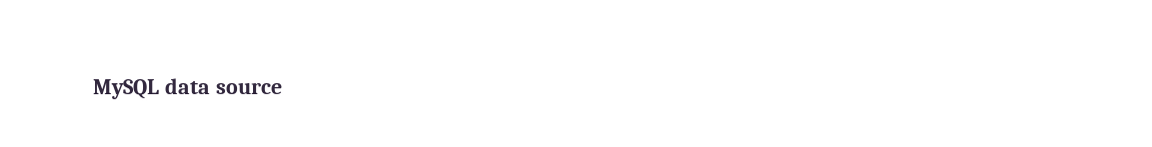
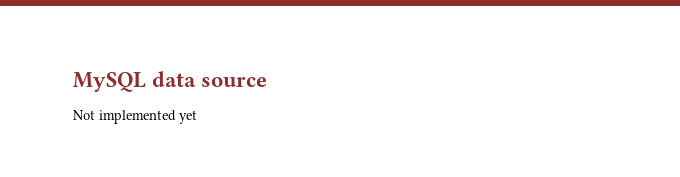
(283, 88) none -> [73,110,197,124] // Not implemented yet

